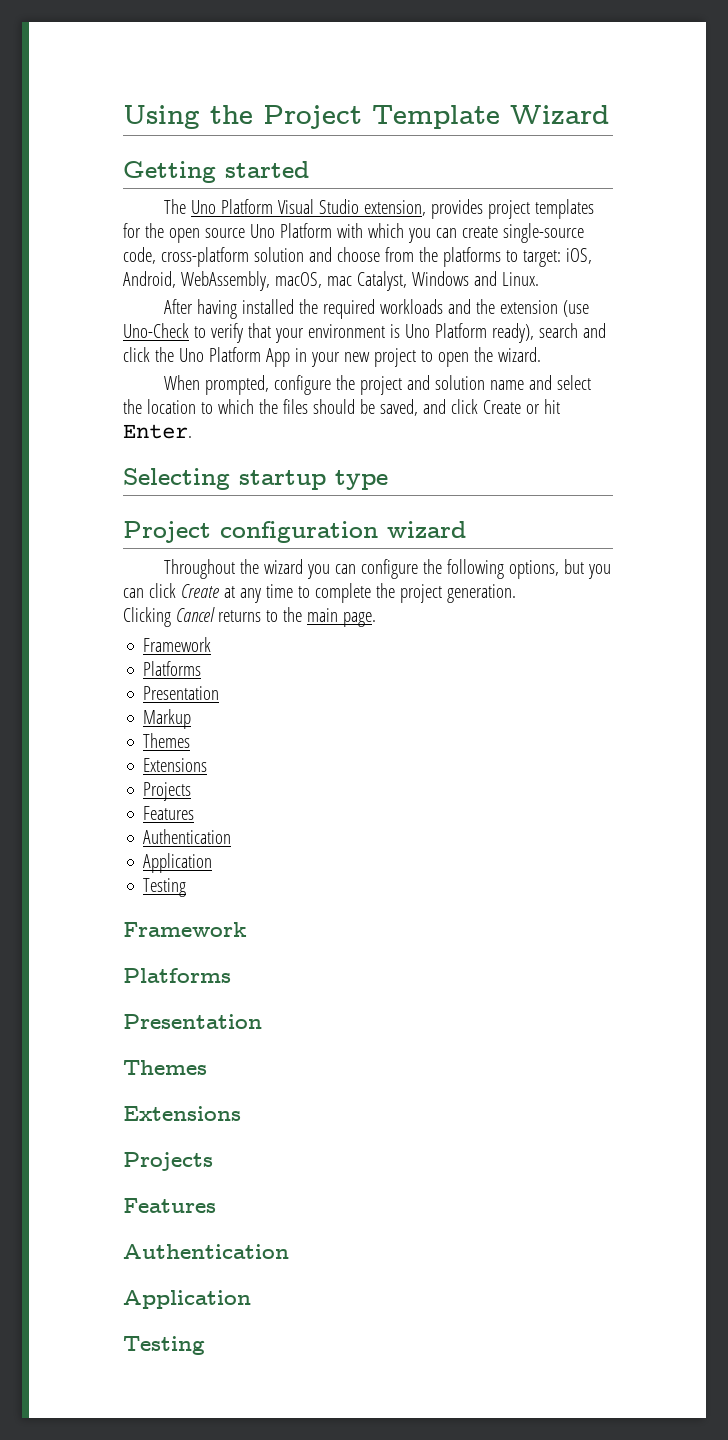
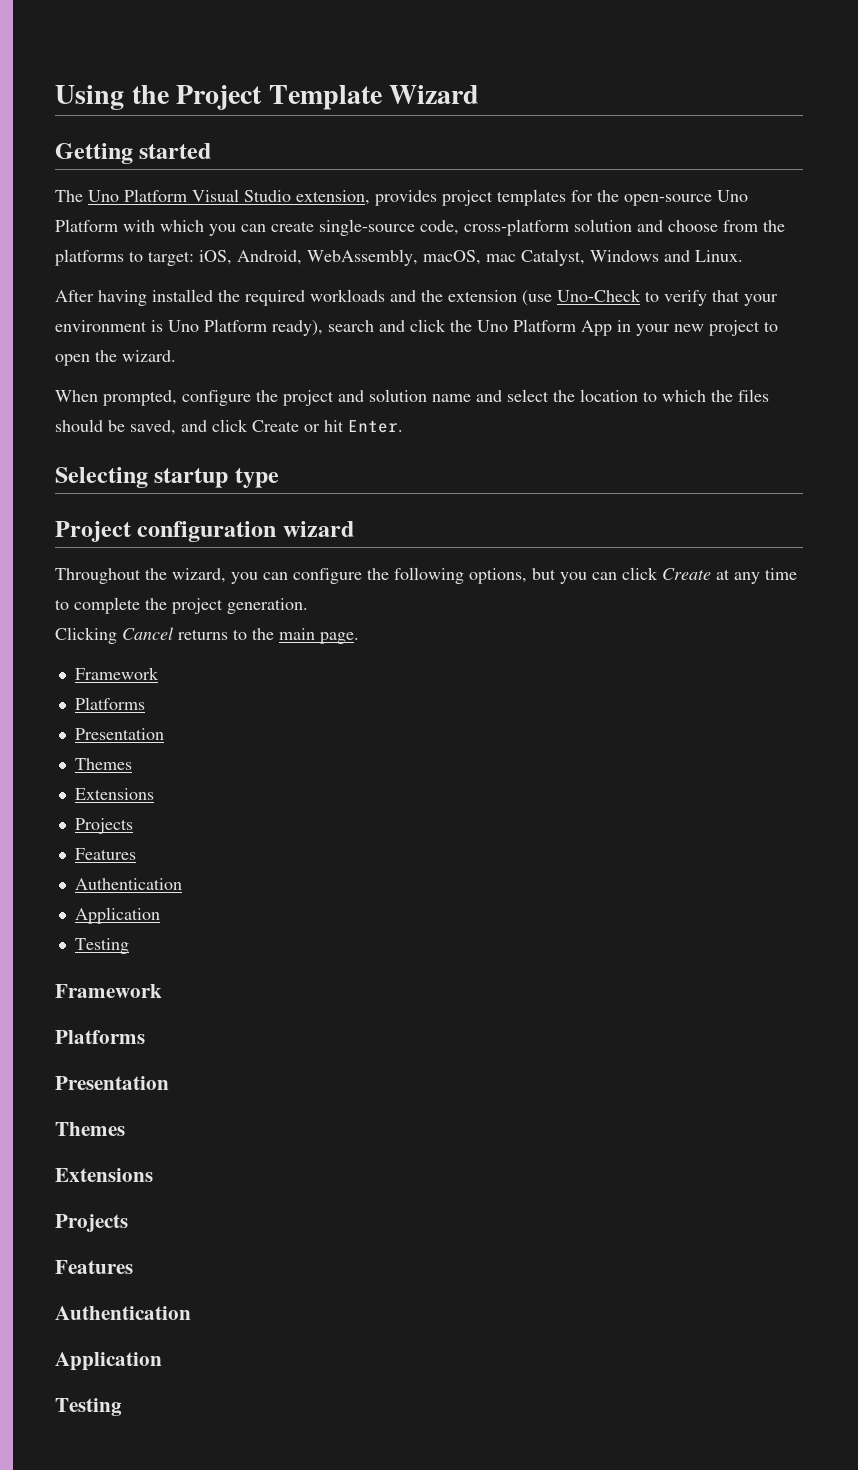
[168,228,245,243] open source -> [624,194,712,206] open-source
[264,559,304,574] wizard -> [172,568,226,583] wizard,
[143,709,192,729] // Markup -> (164, 734) none

